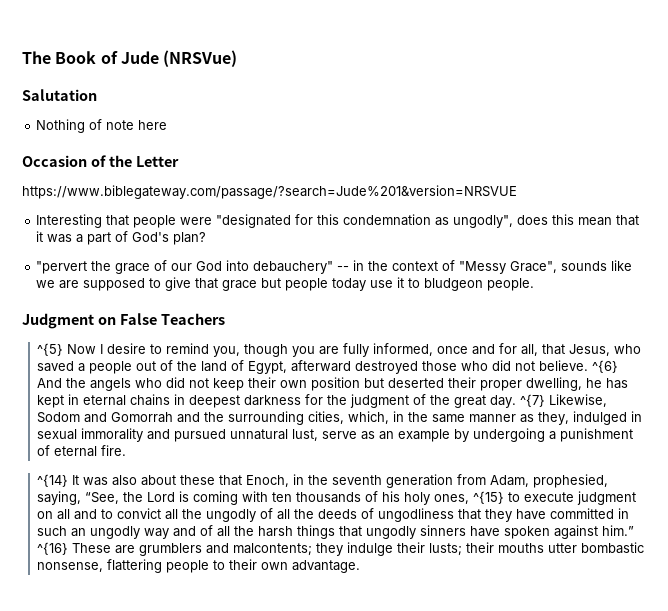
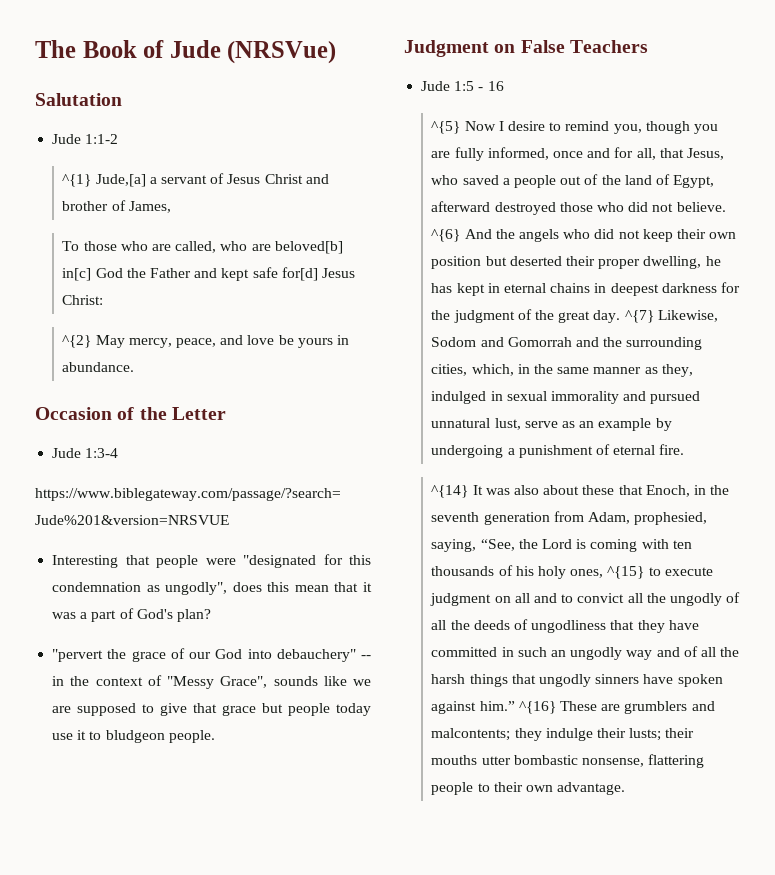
[36,119,168,133] Nothing of note here -> [52,134,119,144] [62,173,329,187] [62,200,171,213] [62,241,343,254] [62,267,355,281] [62,295,104,305] [62,335,349,348] [62,362,135,372] Jude 1:1-2 // ^{1} Jude,[a] a servant of Jesus Christ and brother of James, // To those who are called, who are beloved[b] in[c] God the Father and kept safe for[d] Jesus Christ: // ^{2} May mercy, peace, and love be yours in abundance.
(179, 161) none -> [52,448,119,458] // Jude 1:3-4
(225, 319) none -> [421,81,504,91] // Jude 1:5 - 16

